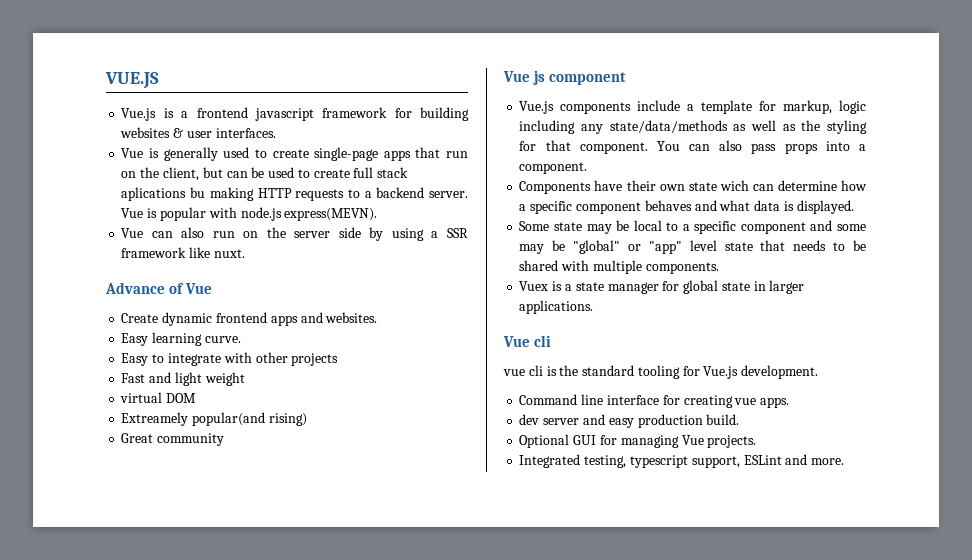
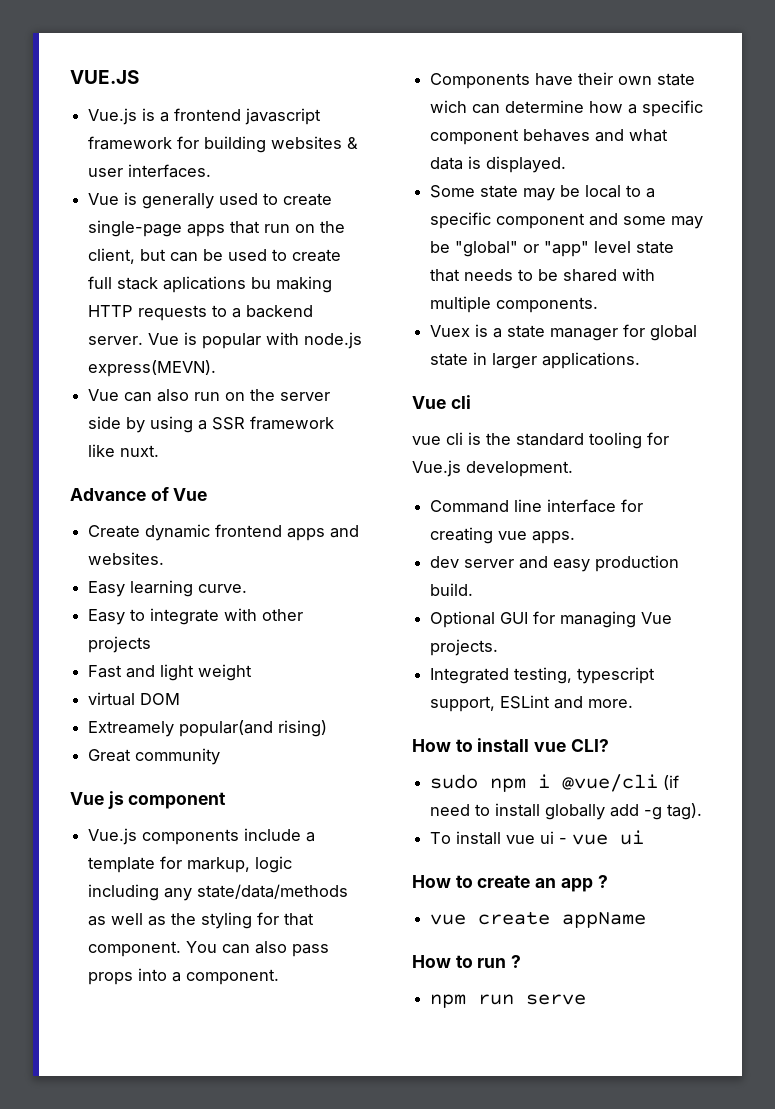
(845, 461) none -> [412,738,609,752] [430,774,680,792] [430,803,703,820] [430,830,645,845] [412,875,608,892] [430,911,647,928] [412,955,522,968] [430,994,587,1008] // How to install vue CLI? // sudo npm i @vue/cli (if need to install globally add -g tag). // To install vue ui - vue ui // How to create an app ? // vue create appName // How to run ? // npm run serve

